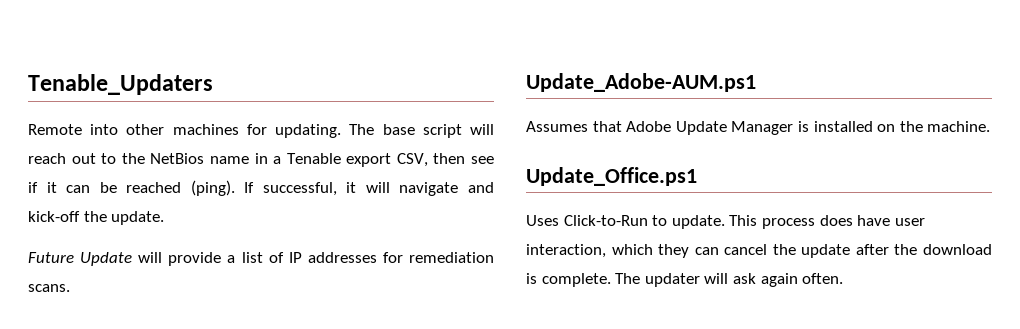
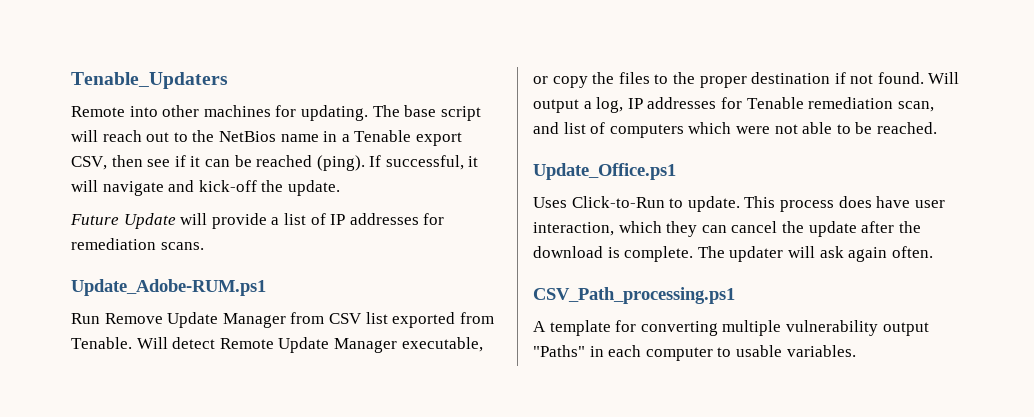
[526,73,756,92] [526,121,991,135] Update_Adobe-AUM.ps1 // Assumes that Adobe Update Manager is installed on the machine. -> [71,279,266,296] [71,312,494,328] [71,337,483,353] [533,72,960,88] [533,97,934,113] [533,122,937,138] Update_Adobe-RUM.ps1 // Run Remove Update Manager from CSV list exported from Tenable. Will detect Remote Update Manager executable, or copy the files to the proper destination if not found. Will output a log, IP addresses for Tenable remediation scan, and list of computers which were not able to be reached.
(844, 278) none -> [533,287,735,304] [533,320,929,336] [533,345,856,361] // CSV_Path_processing.ps1 // A template for converting multiple vulnerability output "Paths" in each computer to usable variables.

